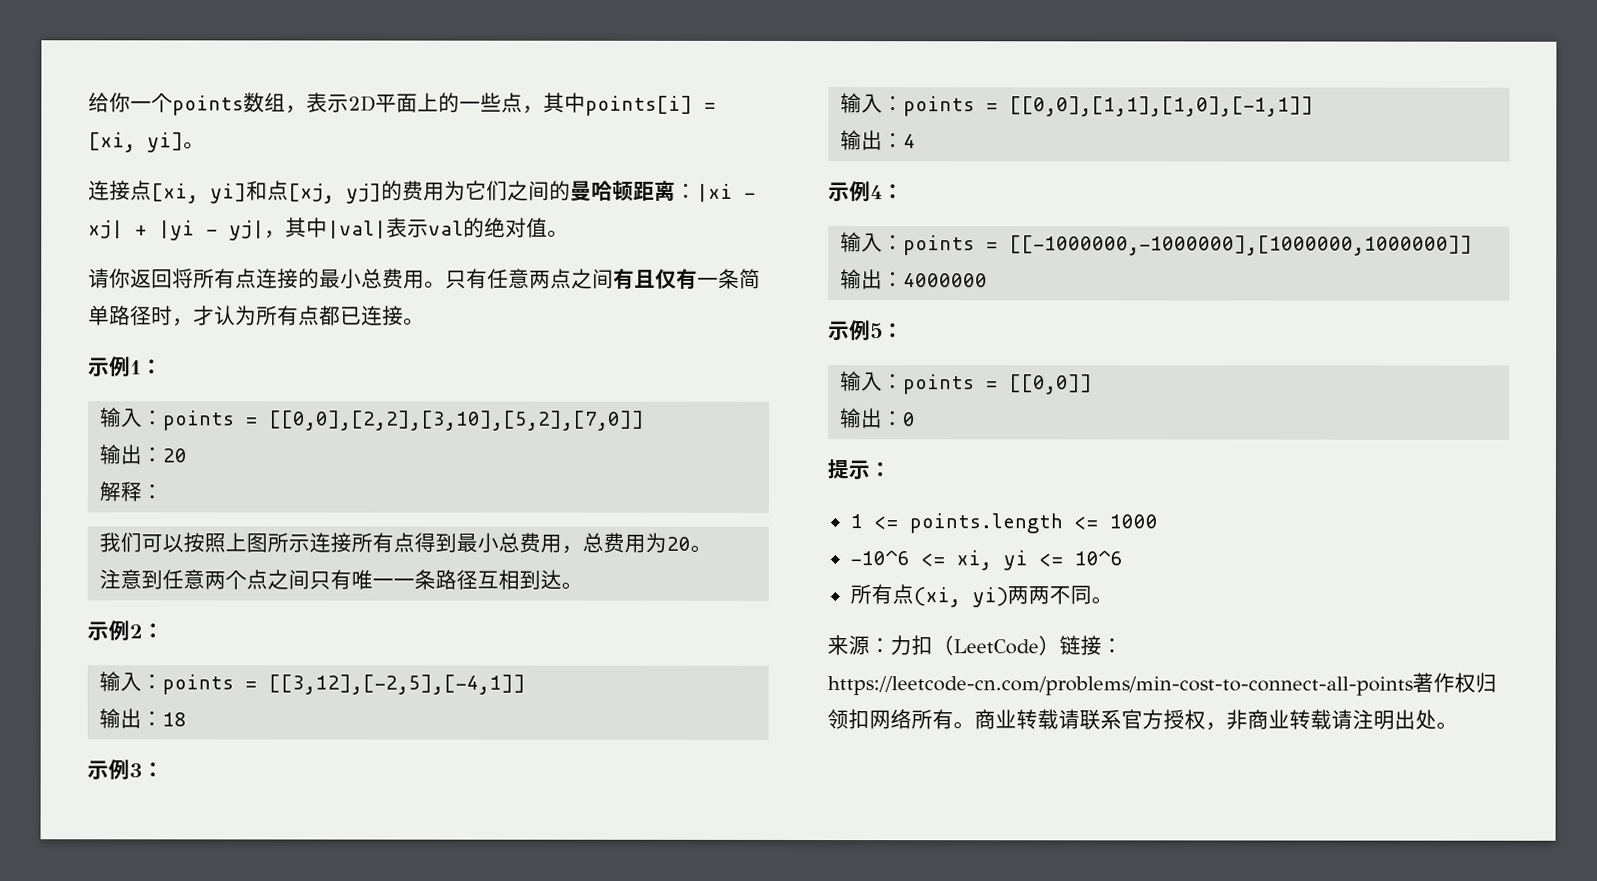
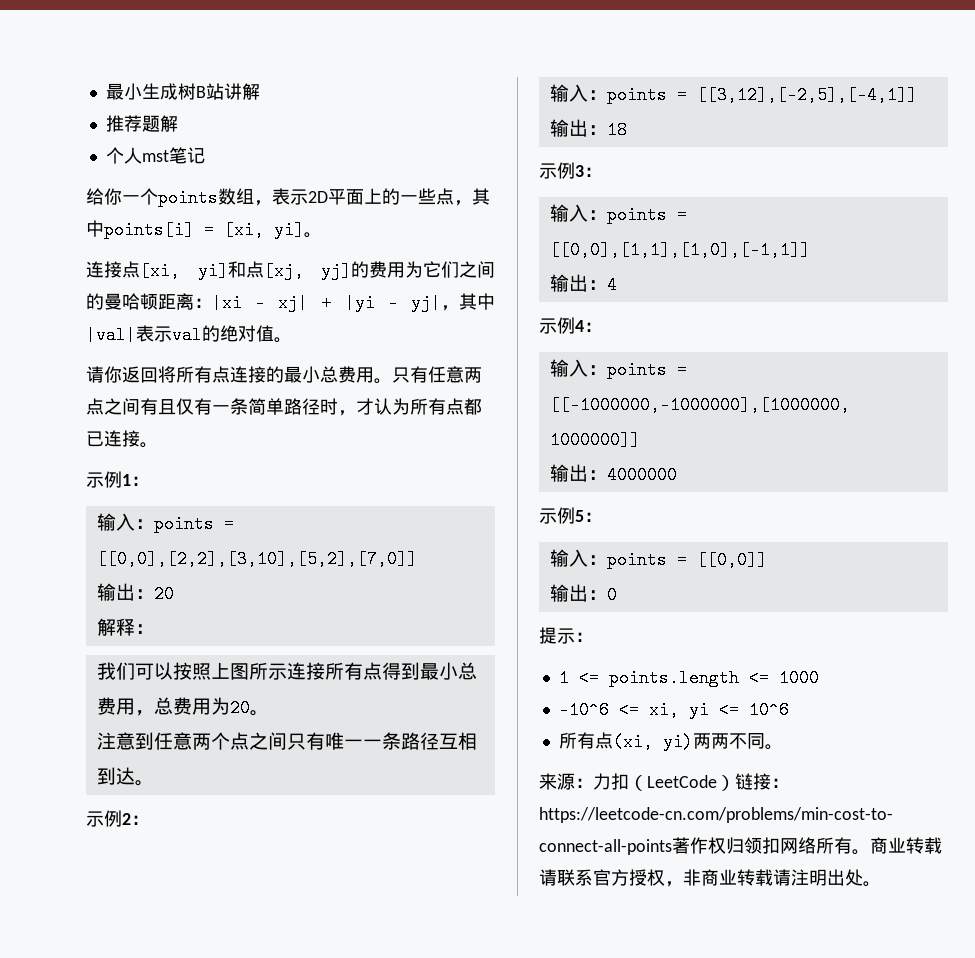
(88, 102) none -> [105,83,260,100] [105,115,178,132] [105,147,205,164] 最小生成树B站讲解 // 推荐题解 // 个人mst笔记 //

